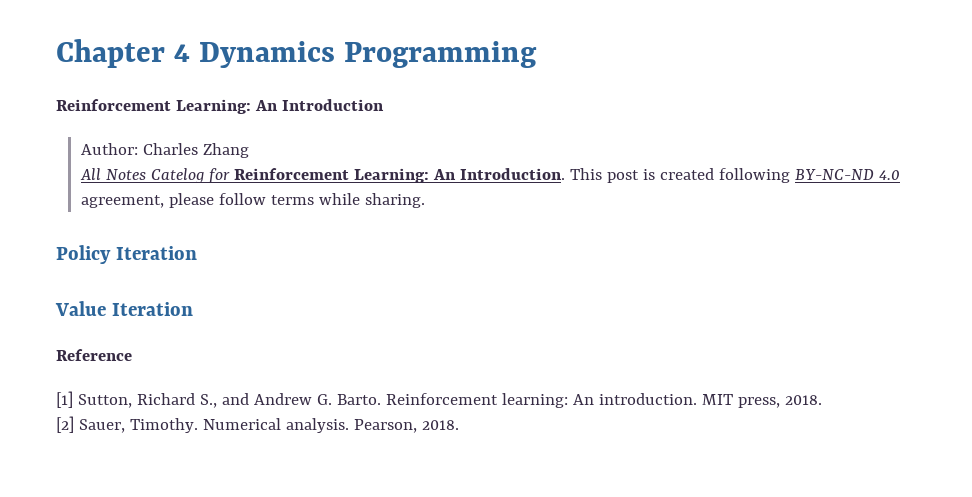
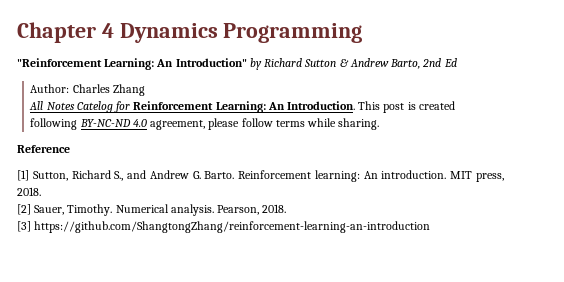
[56,99,384,114] Reinforcement Learning: An Introduction -> [17,58,457,70] "Reinforcement Learning: An Introduction" by Richard Sutton & Andrew Barto, 2nd Ed
[56,245,197,264] [55,301,193,316] // Policy Iteration // Value Iteration -> (380, 124) none
(459, 425) none -> [17,221,431,233] // [3] https://github.com/ShangtongZhang/reinforcement-learning-an-introduction

